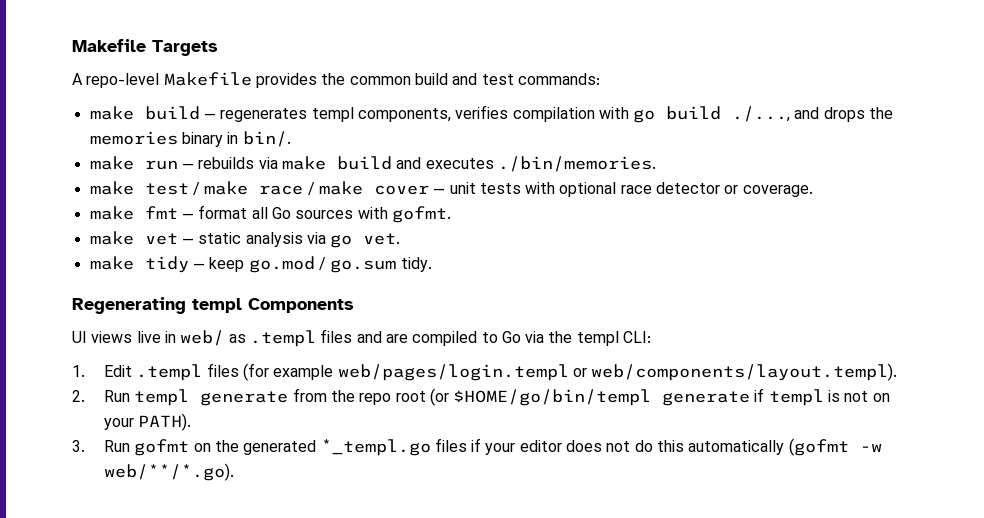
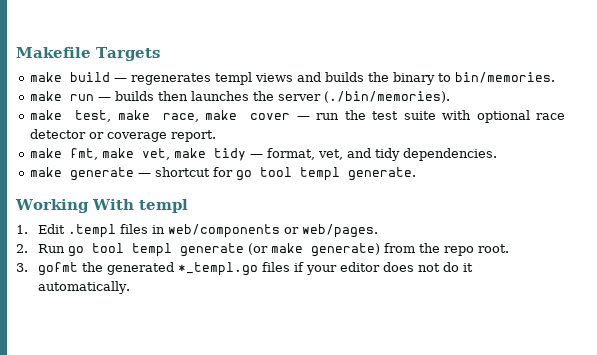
[72,72,600,88] // A repo-level Makefile provides the common build and test commands: -> (160, 54) none
[357,105,894,123] [89,131,291,147] [89,156,656,172] [89,181,521,195] components, verifies compilation with go build ./..., and drops the memories binary in bin/. // make run — rebuilds via make build and executes ./bin/memories. // make test / make race / make cover — unit tests -> [255,72,556,85] [30,91,451,103] [30,110,436,122] views and builds the binary to bin/memories. // make run — builds then launches the server (./bin/memories). // make test, make race, make cover — run the test suite
[742,185,813,197] [89,205,451,223] [89,231,401,248] [89,256,432,273] [72,297,354,314] [72,329,652,347] coverage. // make fmt — format all Go sources with gofmt. // make vet — static analysis via go vet. // make tidy — keep go.mod / go.sum tidy. // Regenerating templ Components // UI views live in web/ as .templ files and are compiled to Go via the templ CLI: -> [107,130,217,142] [30,148,498,161] [30,167,417,181] [15,199,188,213] coverage report. // make fmt, make vet, make tidy — format, vet, and tidy dependencies. // make generate — shortcut for go tool templ generate. // Working With templ
[242,363,898,381] [72,388,890,406] [103,413,192,431] [72,439,211,456] (for example web/pages/login.templ or web/components/layout.templ). // 2. Run templ generate from the repo root (or $HOME/go/bin/templ generate if templ is not on your PATH). // 3. Run gofmt on -> [152,224,379,238] [16,243,510,257] [16,262,79,276] in web/components or web/pages. // 2. Run go tool templ generate (or make generate) from the repo root. // 3. gofmt
[657,438,882,456] [103,463,234,481] this automatically (gofmt -w web/**/*.go). -> [463,263,474,272] [38,281,131,294] it automatically.

